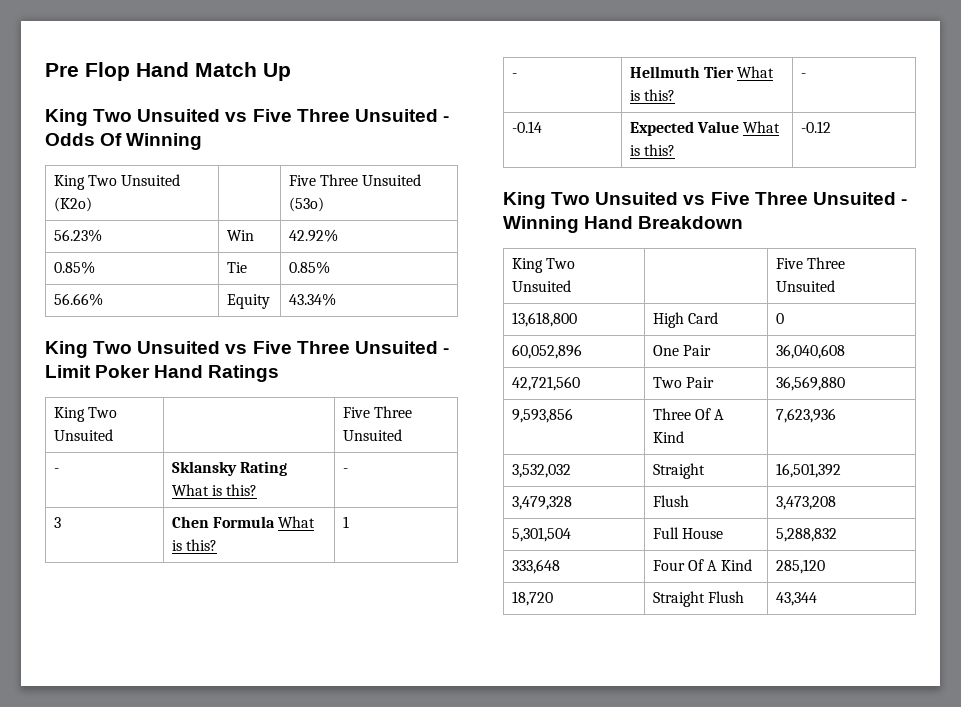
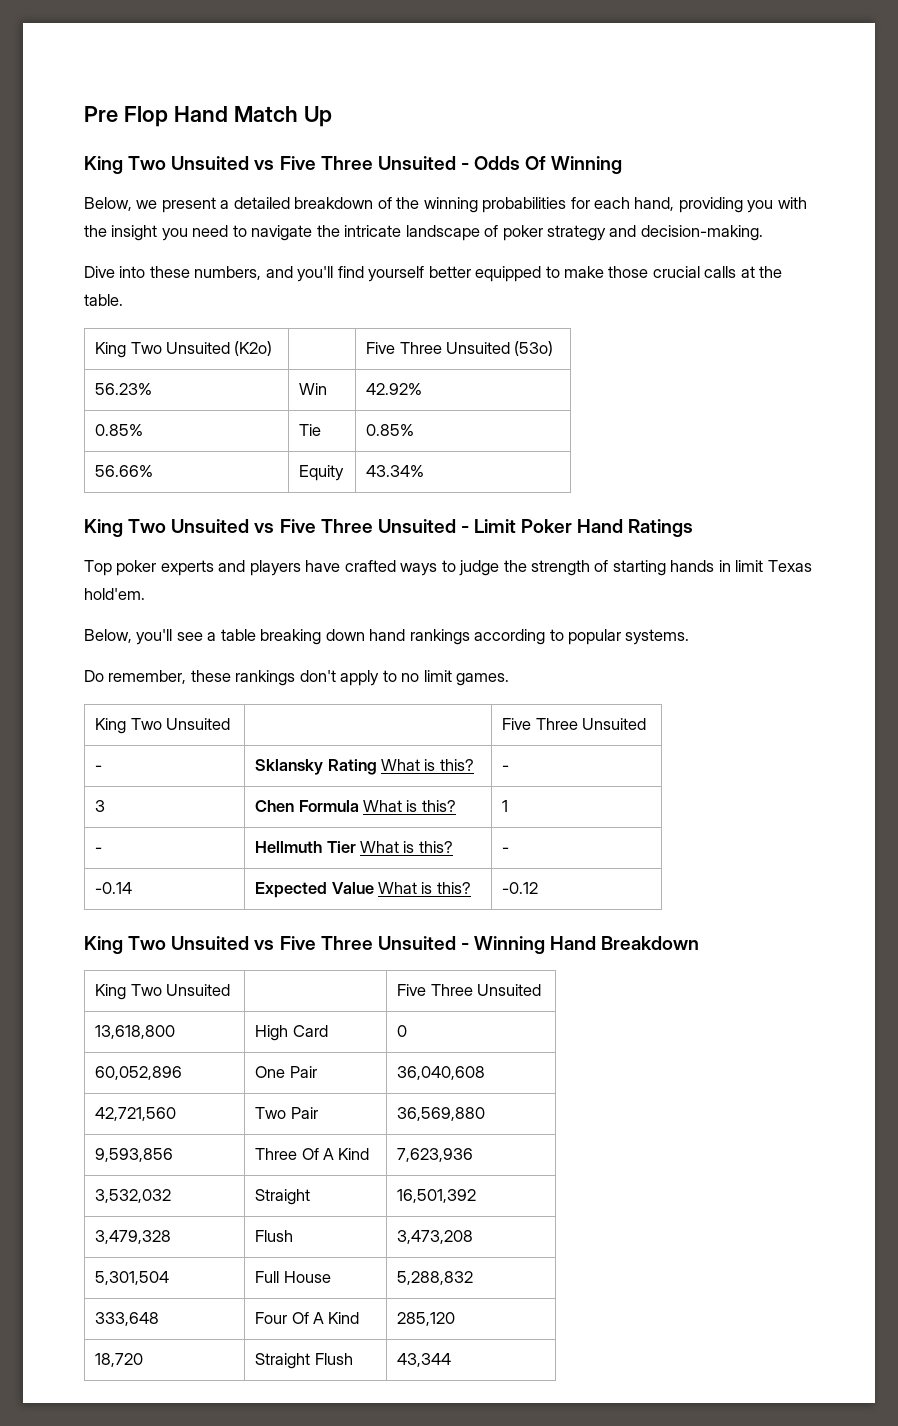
(203, 141) none -> [84,197,807,213] [84,225,763,241] [84,266,783,282] [84,294,123,306] // Below, we present a detailed breakdown of the winning probabilities for each hand, providing you with the insight you need to navigate the intricate landscape of poker strategy and decision-making. // Dive into these numbers, and you'll find yourself better equipped to make those crucial calls at the table.
(280, 373) none -> [84,560,812,576] [84,588,145,600] [84,629,690,645] [84,670,510,686] // Top poker experts and players have crafted ways to judge the strength of starting hands in limit Texas hold'em. // Below, you'll see a table breaking down hand rankings according to popular systems. // Do remember, these rankings don't apply to no limit games.

